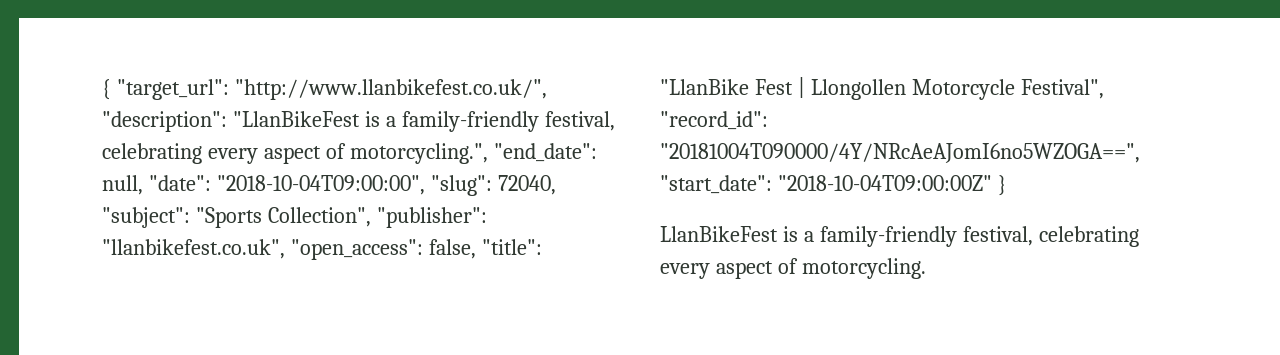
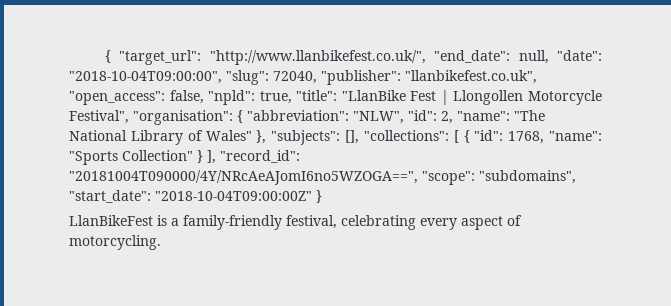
[102,111,615,132] [102,143,488,164] "description": "LlanBikeFest is a family-friendly festival, celebrating every aspect of motorcycling.", -> (426, 57) none
[102,207,371,228] "subject": "Sports Collection", -> (317, 77) none
(476, 249) none -> [208,90,292,105] "npld": true,
[660,111,768,130] [660,143,1140,163] "record_id": "20181004T090000/4Y/NRcAeAJomI6no5WZOGA==", -> [133,110,545,125] [69,130,602,145] [69,150,300,165] [69,170,576,185] "organisation": { "abbreviation": "NLW", "id": 2, "name": "The National Library of Wales" }, "subjects": [], "collections": [ { "id": 1768, "name": "Sports Collection" } ], "record_id": "20181004T090000/4Y/NRcAeAJomI6no5WZOGA==", "scope": "subdomains",

